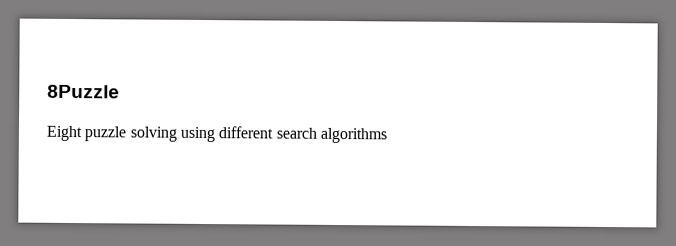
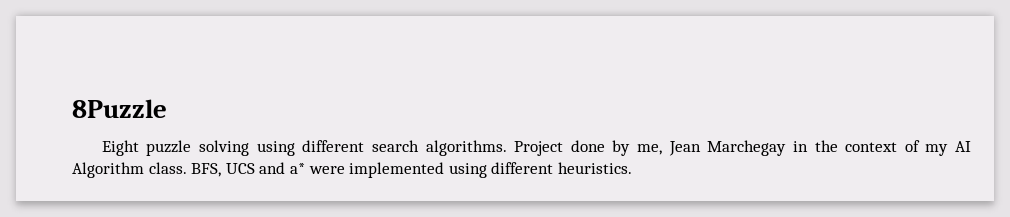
[319,127,387,144] algorithms -> [425,140,971,156] [72,162,632,178] algorithms. Project done by me, Jean Marchegay in the context of my AI Algorithm class. BFS, UCS and a* were implemented using different heuristics.

